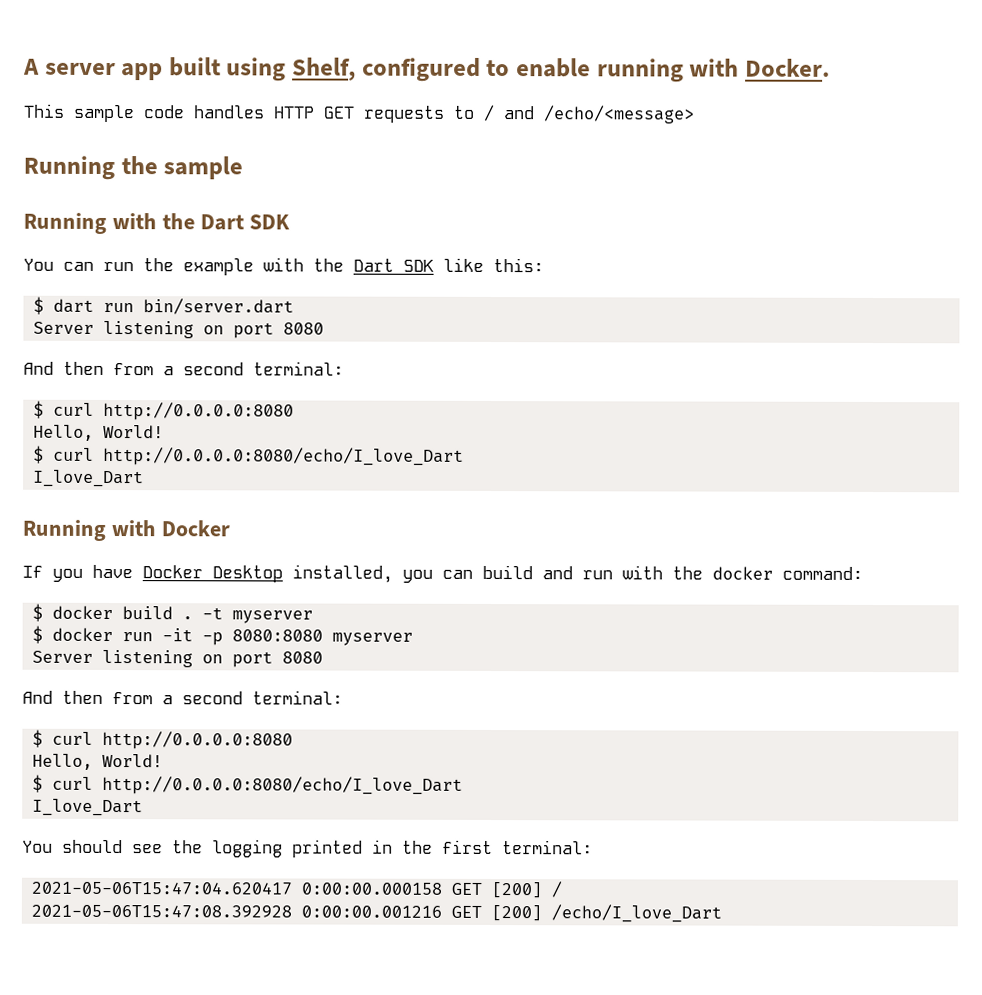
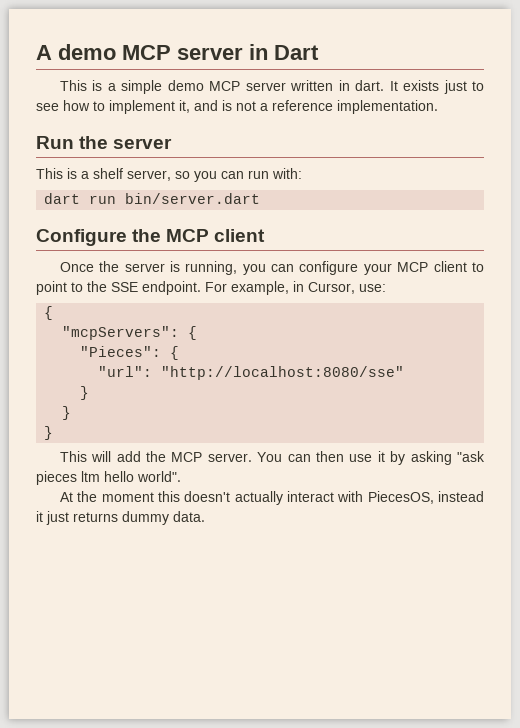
[44,57,830,83] [23,103,695,124] [23,155,244,181] [23,212,290,234] [23,257,544,276] [32,296,294,315] [32,320,324,339] [23,361,344,376] [32,400,294,421] [32,424,164,441] [32,445,464,466] [32,469,144,488] [22,519,230,541] [22,564,863,583] [31,603,313,624] [31,625,413,646] [31,649,323,668] [22,690,343,705] [31,729,293,750] [31,753,163,770] [31,774,463,795] [31,798,143,817] [22,839,593,858] [30,881,562,899] [30,904,722,923] server app built using Shelf, configured to enable running with Docker. // This sample code handles HTTP GET requests to / and /echo/<message> // Running the sample // Running with the Dart SDK // You can run the example with the Dart SDK like this: // $ dart run bin/server.dart // Server listening on port 8080 // And then from a second terminal: // $ curl http://0.0.0.0:8080 // Hello, World! // $ curl http://0.0.0.0:8080/echo/I_love_Dart // I_love_Dart // Running with Docker // If you have Docker Desktop installed, you can build and run with the docker command: // $ docker build . -t myserver // $ docker run -it -p 8080:8080 myserver // Server listening on port 8080 // And then from a second terminal: // $ curl http://0.0.0.0:8080 // Hello, World! // $ curl http://0.0.0.0:8080/echo/I_love_Dart // I_love_Dart // You should see the logging printed in the first terminal: // 2021-05-06T15:47:04.620417 0:00:00.000158 GET [200] / // 2021-05-06T15:47:08.392928 0:00:00.001216 GET [200] /echo/I_love_Dart -> [58,44,319,60] [59,80,484,94] [36,100,438,114] [36,136,173,149] [36,168,302,182] [44,193,261,204] [36,229,266,246] [59,261,484,275] [36,281,386,295] [44,306,54,320] [62,326,198,340] [80,346,180,360] [98,366,405,380] [80,386,90,400] [62,406,72,420] [44,426,54,440] [59,451,485,465] [36,471,181,485] [59,491,484,505] [36,511,205,525] demo MCP server in Dart // This is a simple demo MCP server written in dart. It exists just to see how to implement it, and is not a reference implementation. // Run the server // This is a shelf server, so you can run with: // dart run bin/server.dart // Configure the MCP client // Once the server is running, you can configure your MCP client to point to the SSE endpoint. For example, in Cursor, use: // { // "mcpServers": { // "Pieces": { // "url": "http://localhost:8080/sse" // } // } // } // This will add the MCP server. You can then use it by asking "ask pieces ltm hello world". // At the moment this doesn't actually interact with PiecesOS, instead it just returns dummy data.

